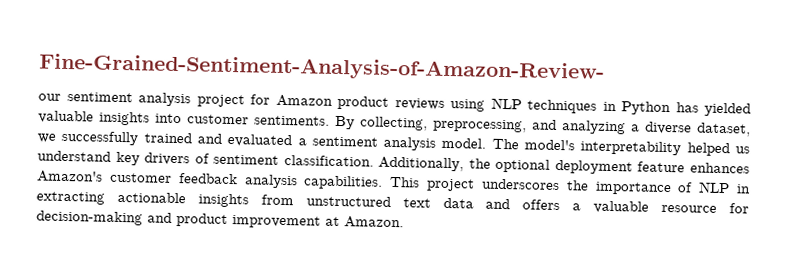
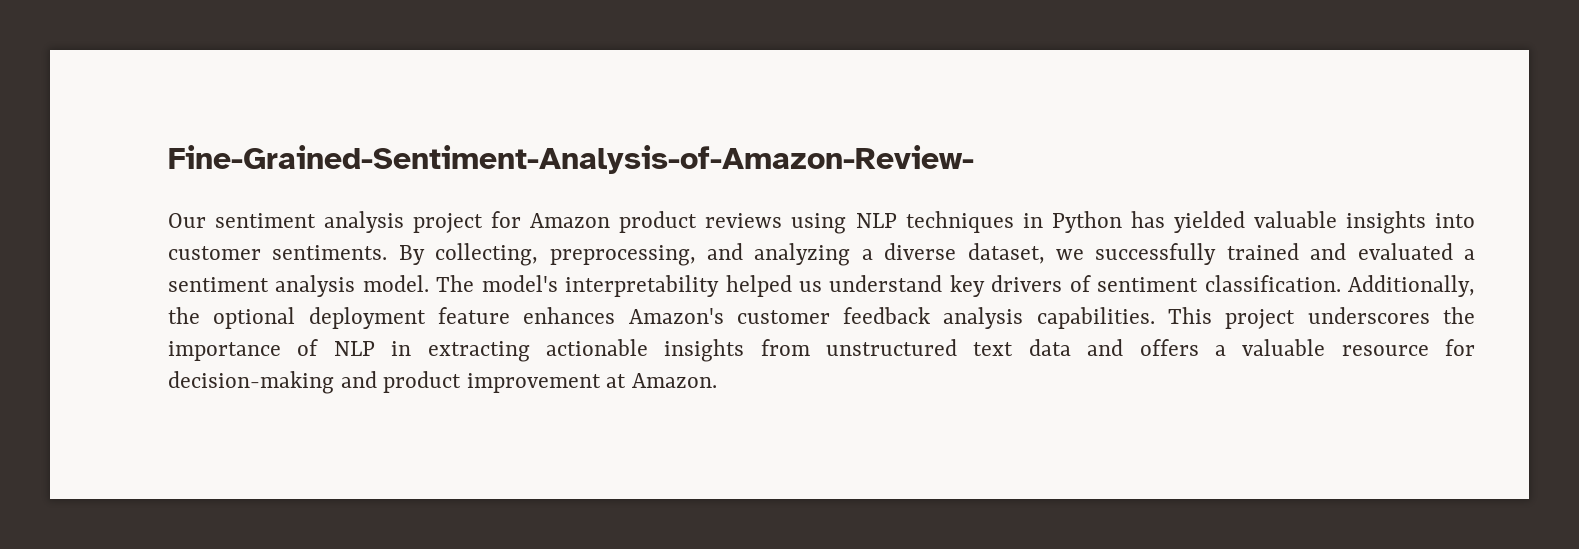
[38,93,61,101] our -> [168,213,206,228] Our

